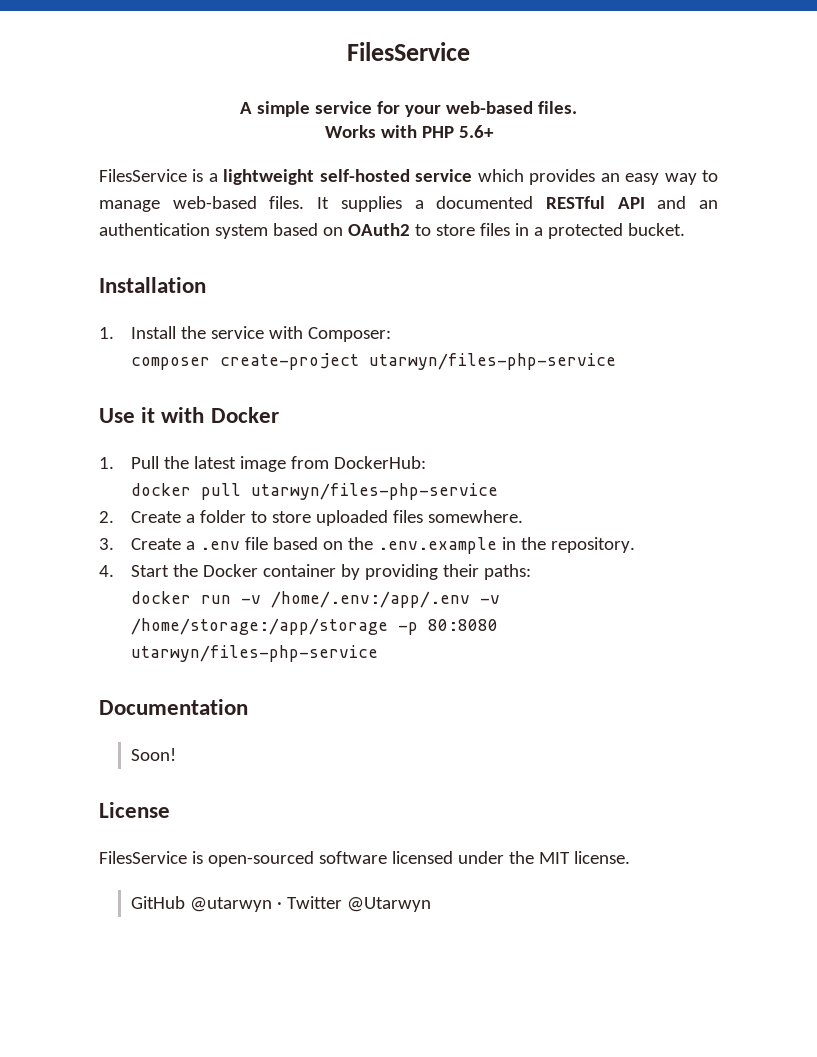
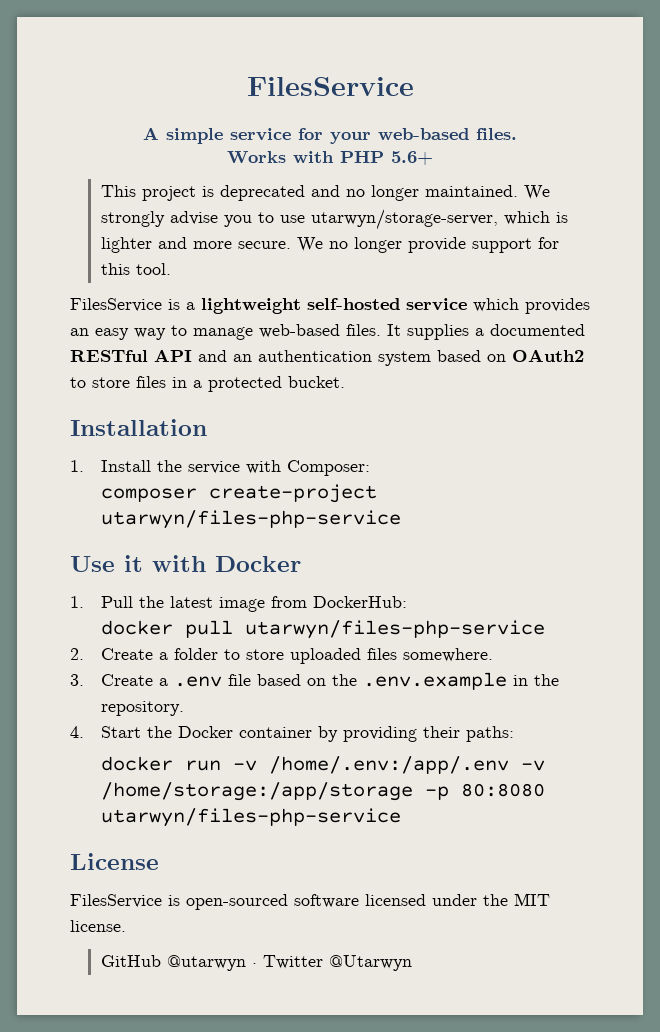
(494, 131) none -> [100,185,550,201] [100,209,568,230] [100,237,559,253] [100,263,171,275] // This project is deprecated and no longer maintained. We strongly advise you to use utarwyn/storage-server, which is lighter and more secure. We no longer provide support for this tool.
[99,699,248,715] [130,748,176,761] // Documentation // Soon! -> (401, 817) none

